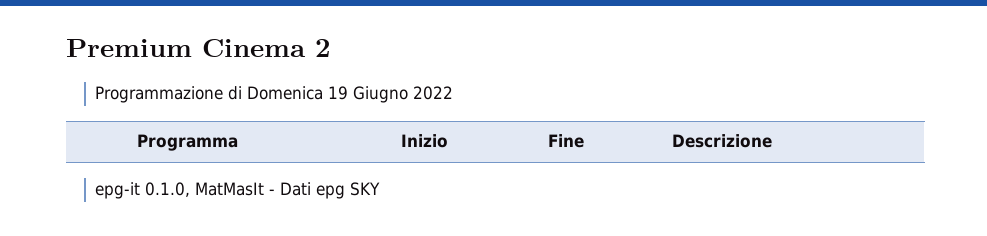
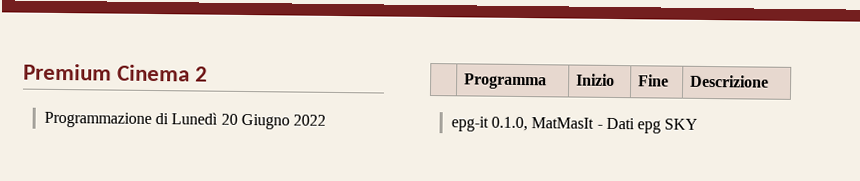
[247,86,349,100] Domenica 19 -> [171,112,238,125] Lunedì 20

